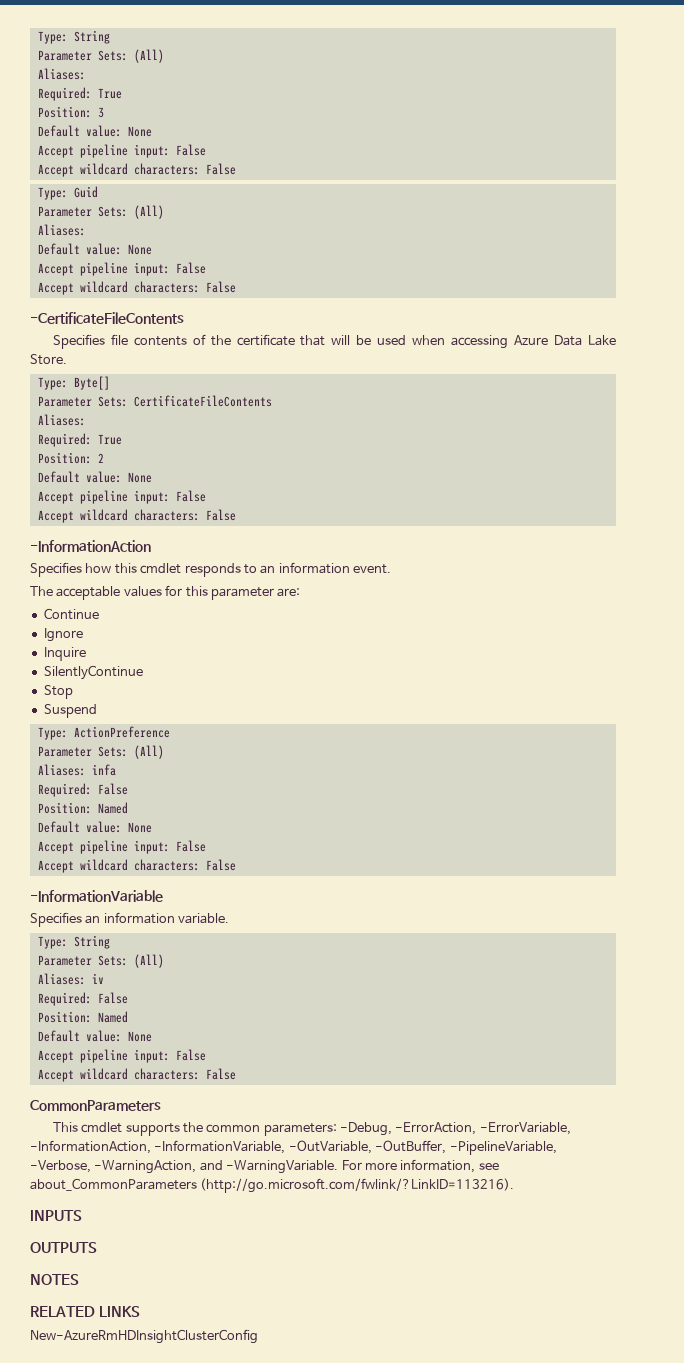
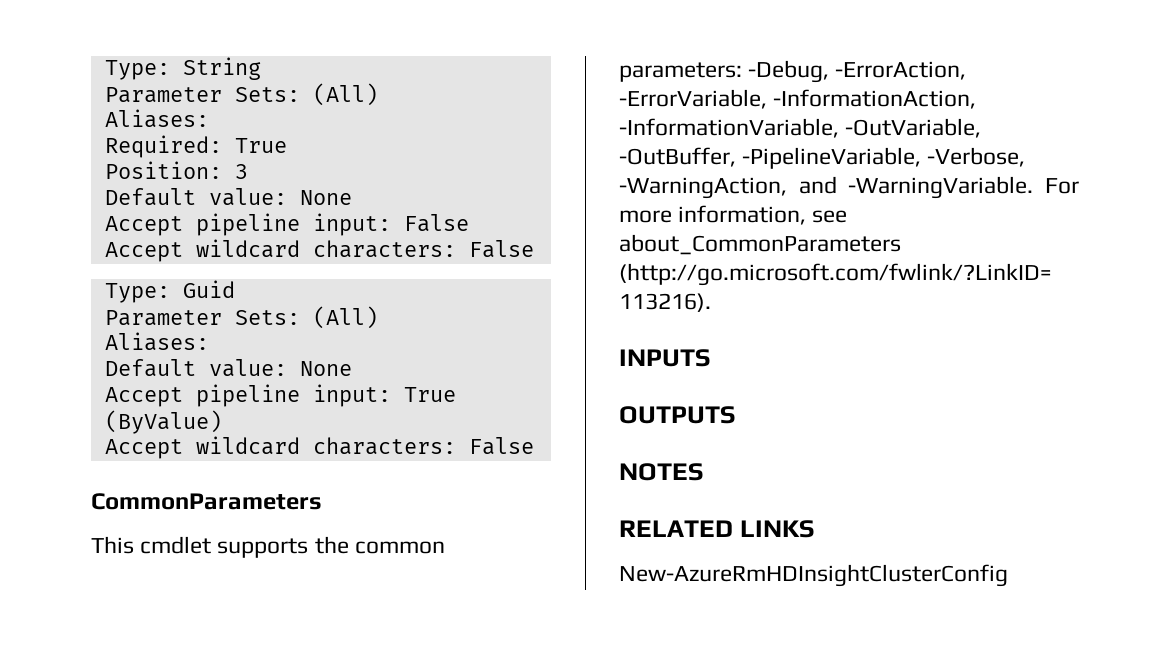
[175,262,206,274] [37,281,236,295] [30,312,184,324] [52,334,616,349] [30,354,67,365] [37,376,110,390] [37,395,272,407] [37,414,86,426] [37,433,122,447] [37,452,104,464] [37,471,152,483] [37,490,206,504] [37,509,236,523] [30,540,151,552] [30,562,391,577] [30,585,301,600] [43,608,99,620] [43,628,83,642] [43,647,86,661] [43,665,143,680] [43,685,73,699] [43,704,97,718] [37,726,170,740] [37,745,164,759] [37,764,116,776] [37,783,128,797] [37,802,128,814] [37,821,152,833] [37,840,206,854] [37,859,236,873] [30,890,163,902] [30,912,230,927] [37,935,110,949] [37,954,164,968] [37,973,104,985] [37,992,128,1006] [37,1011,128,1023] [37,1030,152,1042] [37,1049,206,1063] False // Accept wildcard characters: False // -CertificateFileContents // Specifies file contents of the certificate that will be used when accessing Azure Data Lake Store. // Type: Byte[] // Parameter Sets: CertificateFileContents // Aliases: // Required: True // Position: 2 // Default value: None // Accept pipeline input: False // Accept wildcard characters: False // -InformationAction // Specifies how this cmdlet responds to an information event. // The acceptable values for this parameter are: // Continue // Ignore // Inquire // SilentlyContinue // Stop // Suspend // Type: ActionPreference // Parameter Sets: (All) // Aliases: infa // Required: False // Position: Named // Default value: None // Accept pipeline input: False // Accept wildcard characters: False // -InformationVariable // Specifies an information variable. // Type: String // Parameter Sets: (All) // Aliases: iv // Required: False // Position: Named // Default value: None // Accept pipeline input: False -> [403,387,456,402] [104,410,222,434] True (ByValue)

